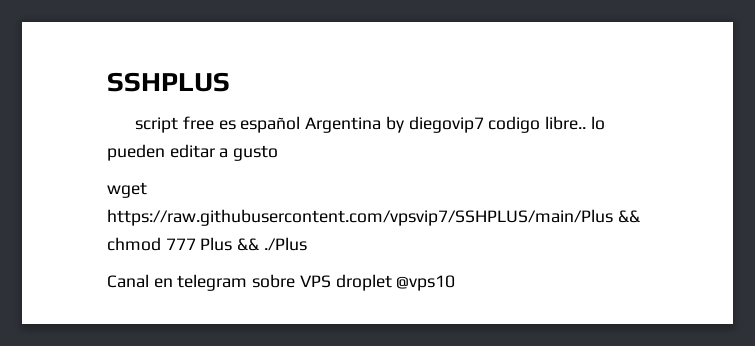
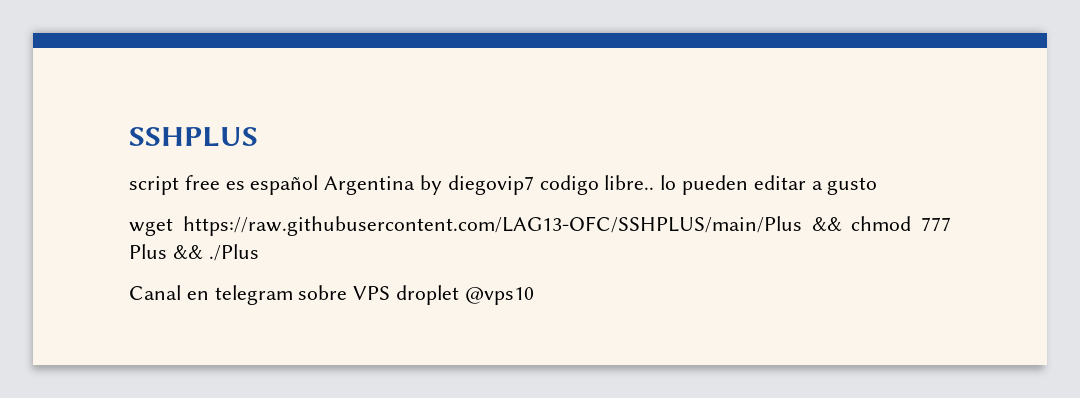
[107,209,613,226] https://raw.githubusercontent.com/vpsvip7/SSHPLUS/main/Plus -> [182,216,802,236] https://raw.githubusercontent.com/LAG13-OFC/SSHPLUS/main/Plus

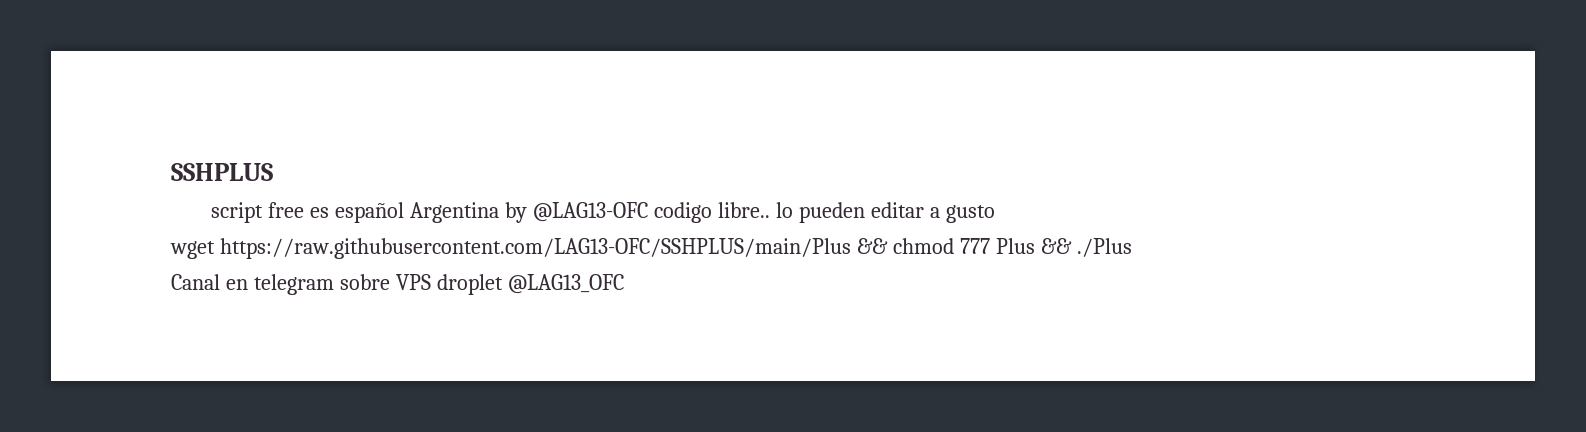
[447,175,534,195] diegovip7 -> [532,202,648,222] @LAG13-OFC
[464,287,534,305] @vps10 -> [507,274,624,294] @LAG13_OFC

